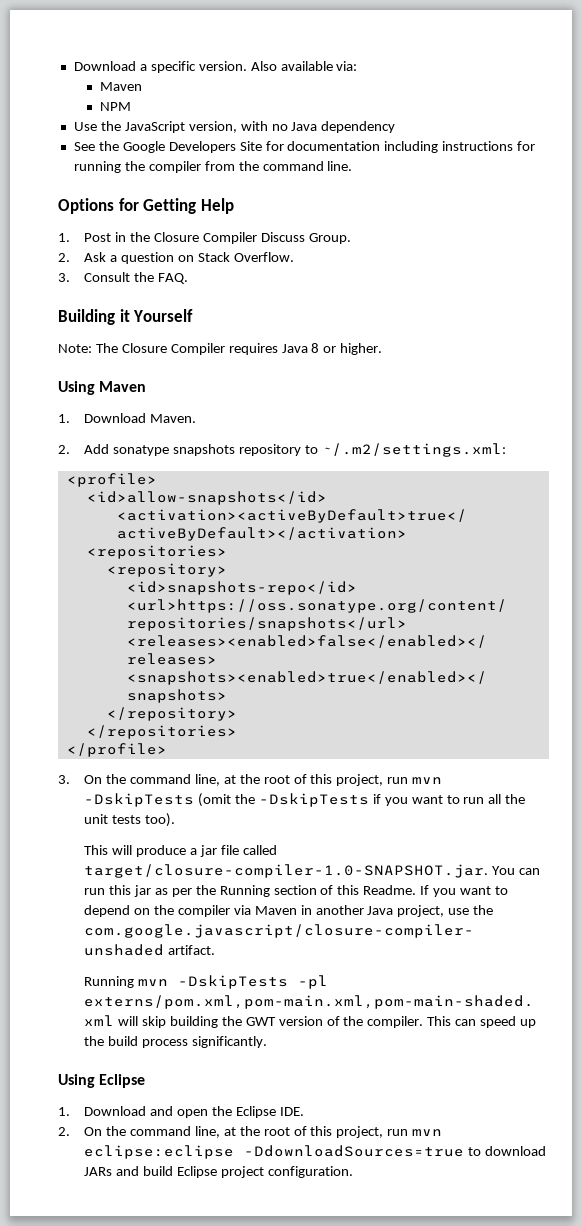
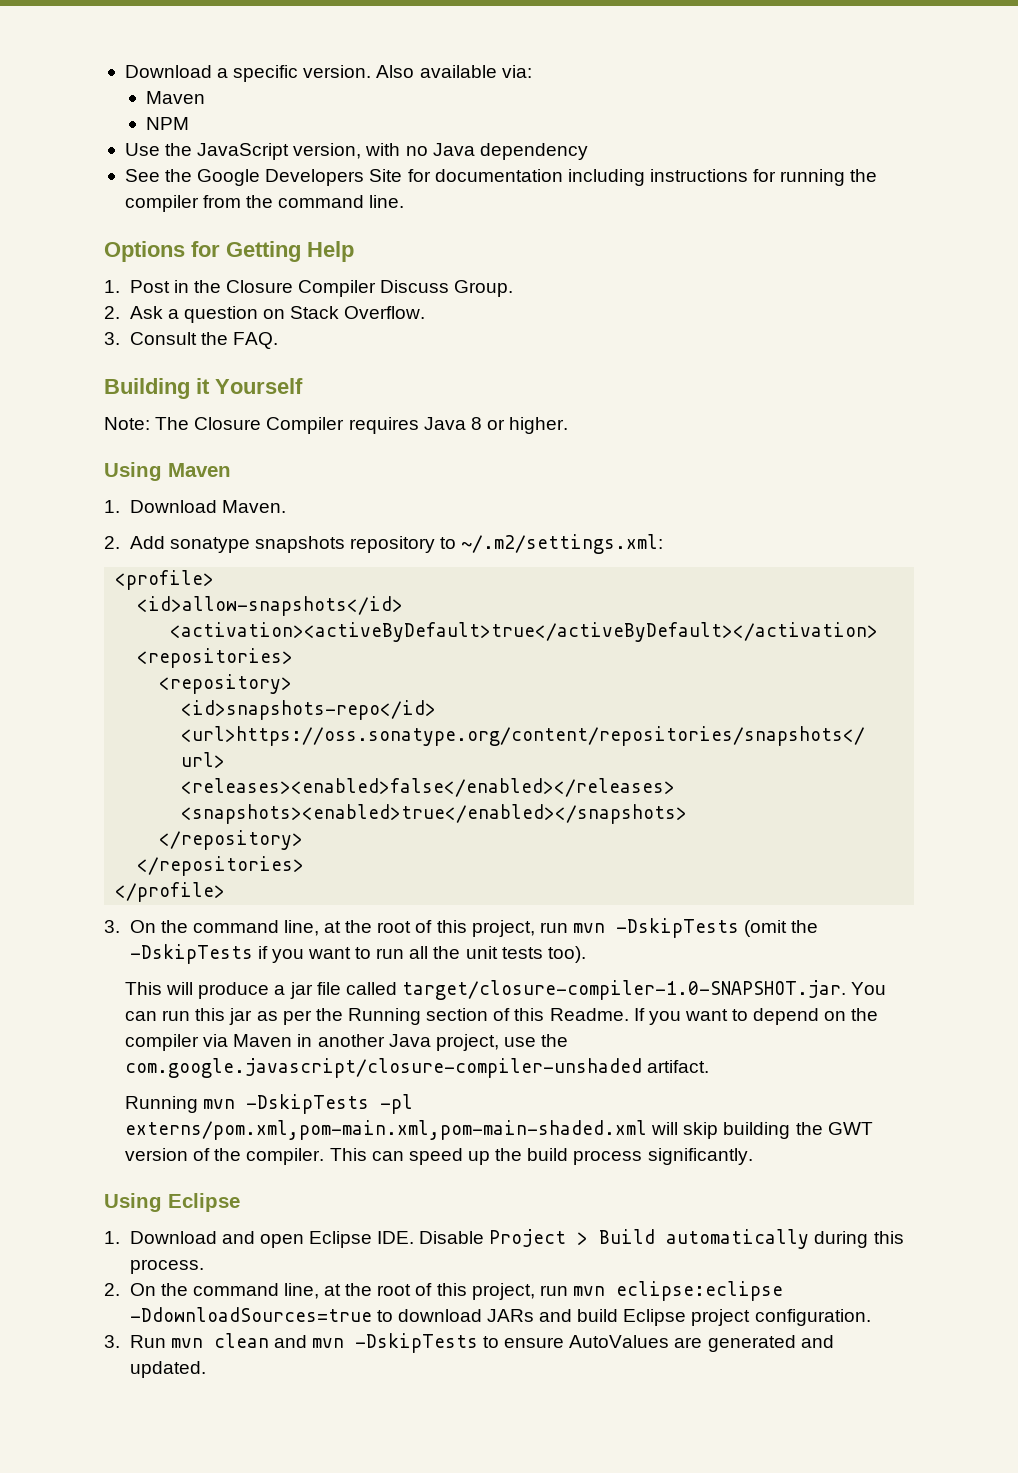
[211,1106,232,1116] the -> (304, 1241) none
(304, 1111) none -> [419,1229,904,1249] [129,1259,204,1274] Disable Project > Build automatically during this process.
(353, 1172) none -> [104,1333,834,1353] [129,1361,206,1378] // 3. Run mvn clean and mvn -DskipTests to ensure AutoValues are generated and updated.

